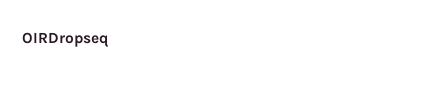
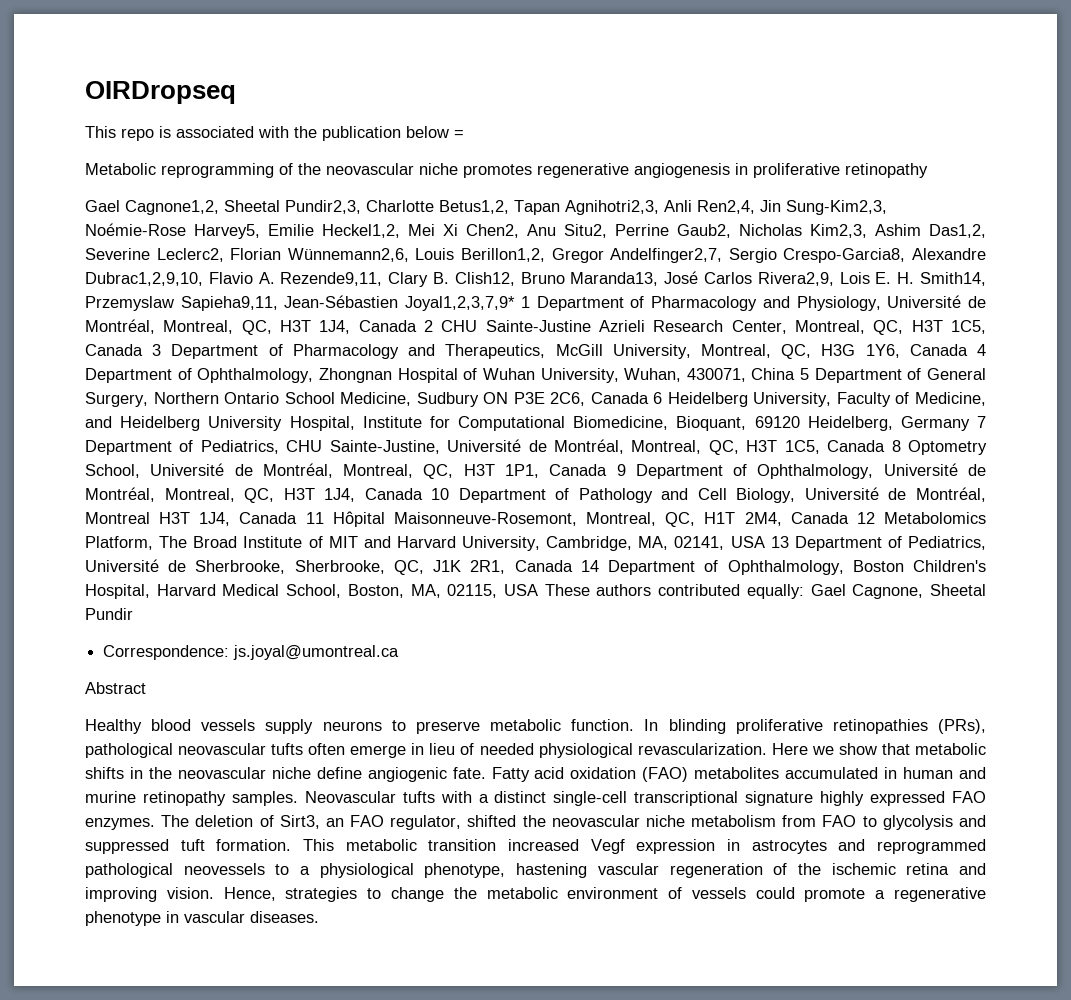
(109, 39) none -> [85,126,464,141] [85,163,928,178] [85,200,887,215] [85,223,986,239] [85,248,987,263] [85,271,986,287] [85,295,987,311] [85,319,987,335] [85,344,986,359] [85,368,986,383] [85,392,986,407] [85,416,986,431] [85,439,988,455] [85,463,987,479] [85,487,986,503] [85,511,987,527] [85,536,986,551] [85,559,987,575] [85,584,986,599] [85,608,133,620] [103,645,400,660] [85,682,146,694] [85,719,987,734] [85,743,987,758] [85,767,986,782] [85,791,986,806] [85,815,986,830] [85,839,986,854] [85,863,987,878] [85,887,987,902] [85,911,319,926] // This repo is associated with the publication below = // Metabolic reprogramming of the neovascular niche promotes regenerative angiogenesis in proliferative retinopathy // Gael Cagnone1,2, Sheetal Pundir2,3, Charlotte Betus1,2, Tapan Agnihotri2,3, Anli Ren2,4, Jin Sung-Kim2,3, Noémie-Rose Harvey5, Emilie Heckel1,2, Mei Xi Chen2, Anu Situ2, Perrine Gaub2, Nicholas Kim2,3, Ashim Das1,2, Severine Leclerc2, Florian Wünnemann2,6, Louis Berillon1,2, Gregor Andelfinger2,7, Sergio Crespo-Garcia8, Alexandre Dubrac1,2,9,10, Flavio A. Rezende9,11, Clary B. Clish12, Bruno Maranda13, José Carlos Rivera2,9, Lois E. H. Smith14, Przemyslaw Sapieha9,11, Jean-Sébastien Joyal1,2,3,7,9* 1 Department of Pharmacology and Physiology, Université de Montréal, Montreal, QC, H3T 1J4, Canada 2 CHU Sainte-Justine Azrieli Research Center, Montreal, QC, H3T 1C5, Canada 3 Department of Pharmacology and Therapeutics, McGill University, Montreal, QC, H3G 1Y6, Canada 4 Department of Ophthalmology, Zhongnan Hospital of Wuhan University, Wuhan, 430071, China 5 Department of General Surgery, Northern Ontario School Medicine, Sudbury ON P3E 2C6, Canada 6 Heidelberg University, Faculty of Medicine, and Heidelberg University Hospital, Institute for Computational Biomedicine, Bioquant, 69120 Heidelberg, Germany 7 Department of Pediatrics, CHU Sainte-Justine, Université de Montréal, Montreal, QC, H3T 1C5, Canada 8 Optometry School, Université de Montréal, Montreal, QC, H3T 1P1, Canada 9 Department of Ophthalmology, Université de Montréal, Montreal, QC, H3T 1J4, Canada 10 Department of Pathology and Cell Biology, Université de Montréal, Montreal H3T 1J4, Canada 11 Hôpital Maisonneuve-Rosemont, Montreal, QC, H1T 2M4, Canada 12 Metabolomics Platform, The Broad Institute of MIT and Harvard University, Cambridge, MA, 02141, USA 13 Department of Pediatrics, Université de Sherbrooke, Sherbrooke, QC, J1K 2R1, Canada 14 Department of Ophthalmology, Boston Children's Hospital, Harvard Medical School, Boston, MA, 02115, USA These authors contributed equally: Gael Cagnone, Sheetal Pundir // Correspondence: js.joyal@umontreal.ca // Abstract // Healthy blood vessels supply neurons to preserve metabolic function. In blinding proliferative retinopathies (PRs), pathological neovascular tufts often emerge in lieu of needed physiological revascularization. Here we show that metabolic shifts in the neovascular niche define angiogenic fate. Fatty acid oxidation (FAO) metabolites accumulated in human and murine retinopathy samples. Neovascular tufts with a distinct single-cell transcriptional signature highly expressed FAO enzymes. The deletion of Sirt3, an FAO regulator, shifted the neovascular niche metabolism from FAO to glycolysis and suppressed tuft formation. This metabolic transition increased Vegf expression in astrocytes and reprogrammed pathological neovessels to a physiological phenotype, hastening vascular regeneration of the ischemic retina and improving vision. Hence, strategies to change the metabolic environment of vessels could promote a regenerative phenotype in vascular diseases.

